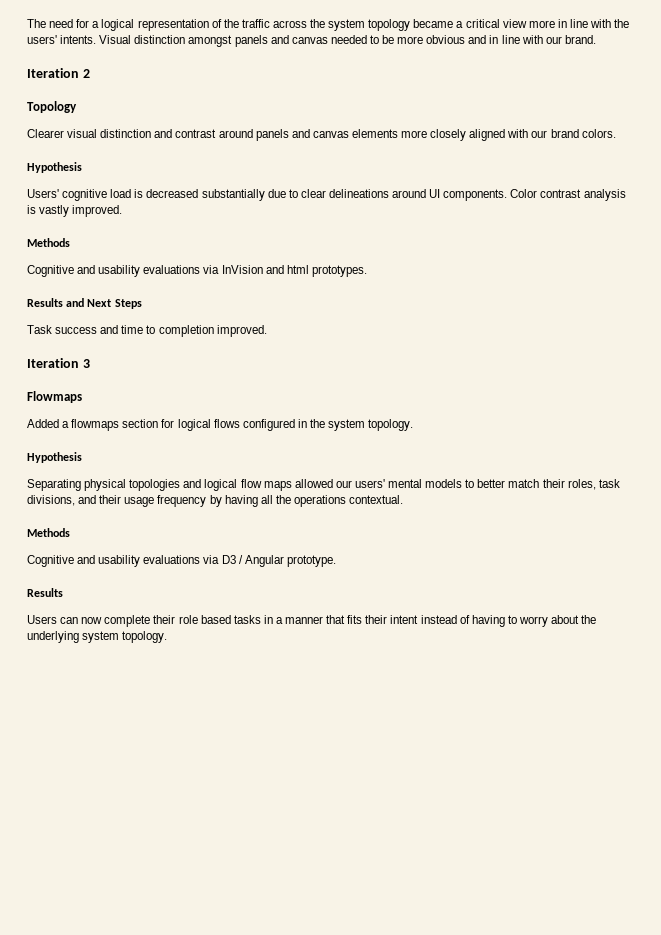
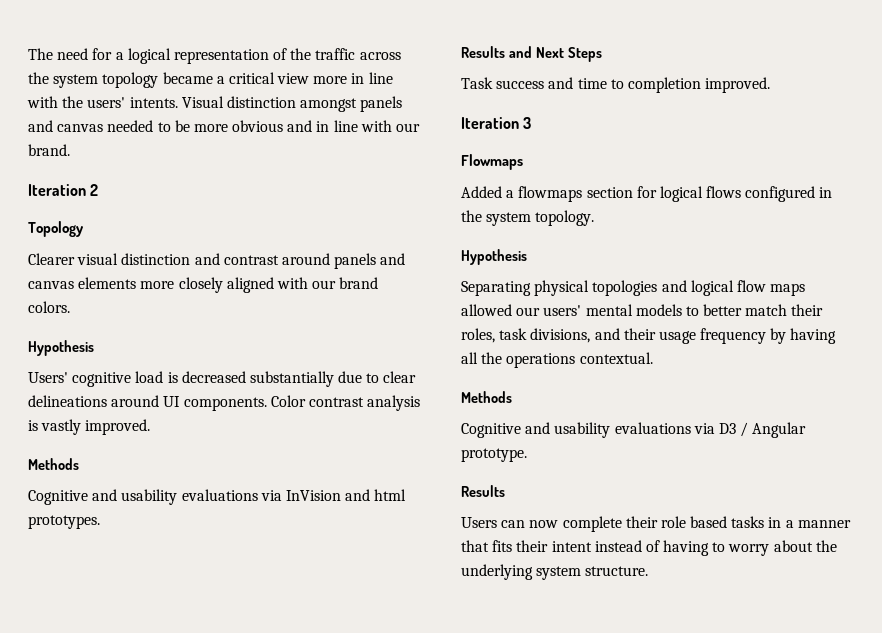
[122,631,168,643] topology. -> [585,566,649,576] structure.

